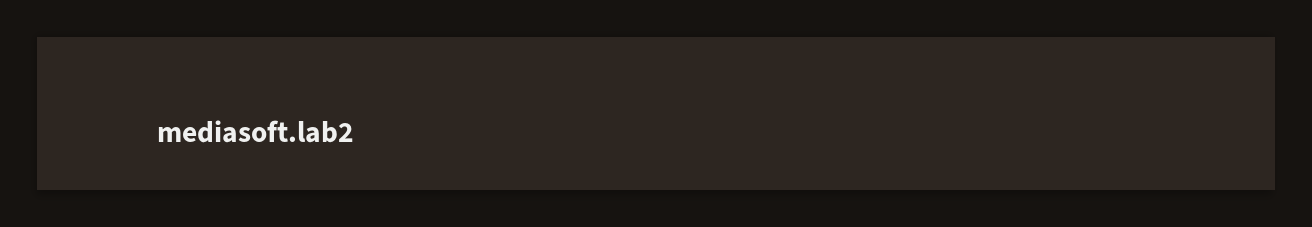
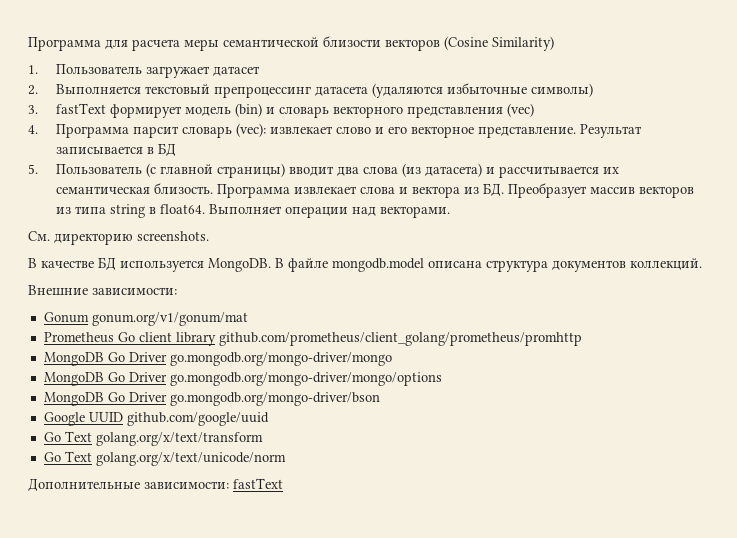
[157,120,354,143] mediasoft.lab2 -> [28,36,554,51] [28,64,261,78] [28,83,594,98] [28,103,535,118] [28,123,643,138] [56,143,177,157] [28,163,620,178] [56,183,695,198] [56,204,451,218] [28,231,209,245] [28,257,702,272] [28,285,177,296] [43,312,248,326] [43,332,582,346] [43,352,392,366] [43,372,442,386] [43,392,380,406] [43,412,269,426] [43,431,263,446] [43,451,286,466] [28,478,283,492] Программа для расчета меры семантической близости векторов (Cosine Similarity) // 1. Пользователь загружает датасет // 2. Выполняется текстовый препроцессинг датасета (удаляются избыточные символы) // 3. fastText формирует модель (bin) и словарь векторного представления (vec) // 4. Программа парсит словарь (vec): извлекает слово и его векторное представление. Результат записывается в БД // 5. Пользователь (с главной страницы) вводит два слова (из датасета) и рассчитывается их семантическая близость. Программа извлекает слова и вектора из БД. Преобразует массив векторов из типа string в float64. Выполняет операции над векторами. // См. директорию screenshots. // В качестве БД используется MongoDB. В файле mongodb.model описана структура документов коллекций. // Внешние зависимости: // Gonum gonum.org/v1/gonum/mat // Prometheus Go client library github.com/prometheus/client_golang/prometheus/promhttp // MongoDB Go Driver go.mongodb.org/mongo-driver/mongo // MongoDB Go Driver go.mongodb.org/mongo-driver/mongo/options // MongoDB Go Driver go.mongodb.org/mongo-driver/bson // Google UUID github.com/google/uuid // Go Text golang.org/x/text/transform // Go Text golang.org/x/text/unicode/norm // Дополнительные зависимости: fastText

